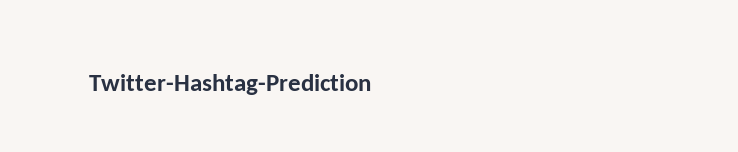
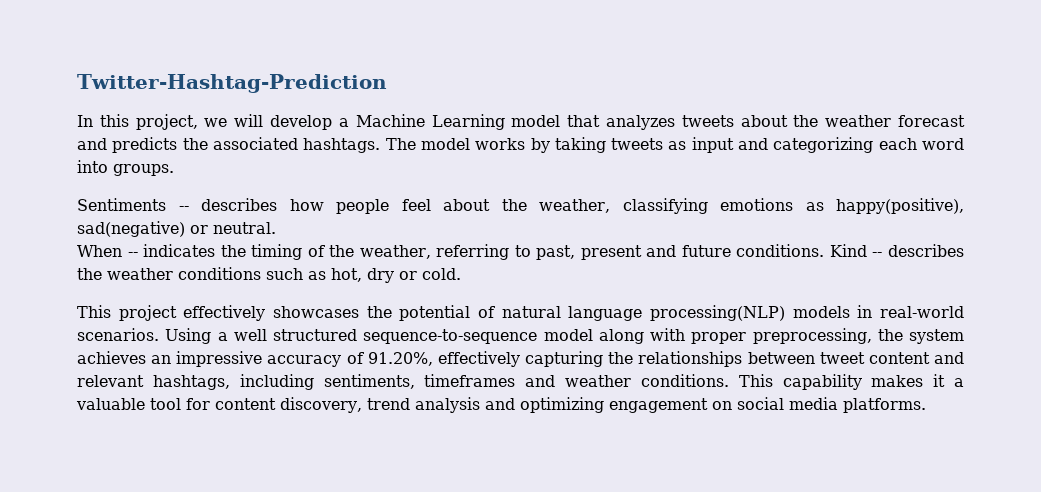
(371, 84) none -> [77,114,965,130] [77,137,964,153] [77,160,174,176] [77,198,964,214] [77,221,276,237] [77,244,964,260] [77,267,461,283] [77,305,964,321] [77,328,964,344] [77,351,965,367] [77,374,965,390] [76,397,926,413] // In this project, we will develop a Machine Learning model that analyzes tweets about the weather forecast and predicts the associated hashtags. The model works by taking tweets as input and categorizing each word into groups. // Sentiments -- describes how people feel about the weather, classifying emotions as happy(positive), sad(negative) or neutral. // When -- indicates the timing of the weather, referring to past, present and future conditions. Kind -- describes the weather conditions such as hot, dry or cold. // This project effectively showcases the potential of natural language processing(NLP) models in real-world scenarios. Using a well structured sequence-to-sequence model along with proper preprocessing, the system achieves an impressive accuracy of 91.20%, effectively capturing the relationships between tweet content and relevant hashtags, including sentiments, timeframes and weather conditions. This capability makes it a valuable tool for content discovery, trend analysis and optimizing engagement on social media platforms.

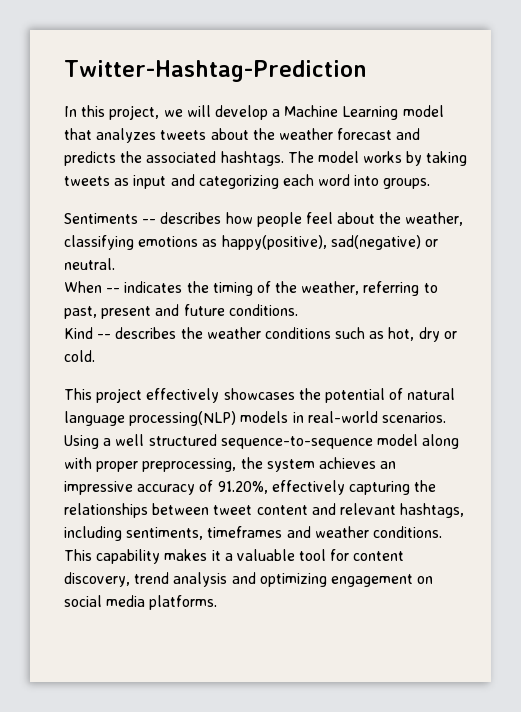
(825, 250) none -> (298, 310) //

